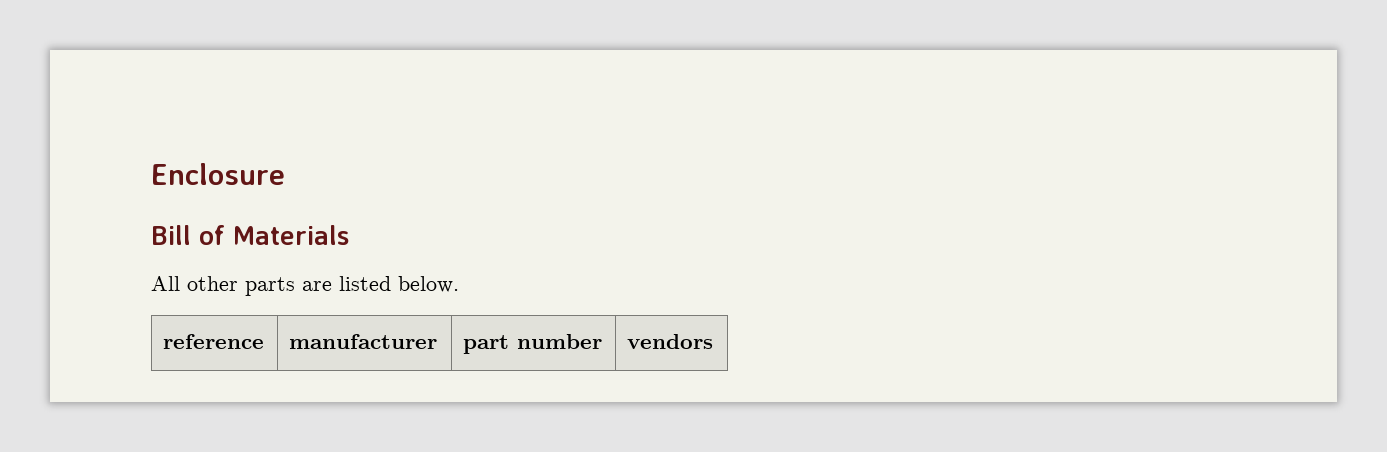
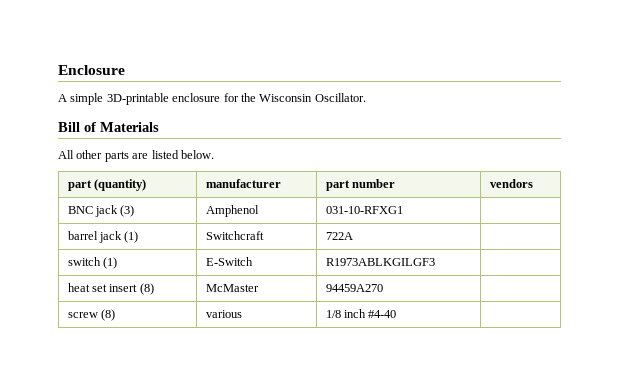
(285, 174) none -> [58,93,366,105] // A simple 3D-printable enclosure for the Wisconsin Oscillator.
[163,334,265,349] reference -> [67,179,146,191] part (quantity)
(714, 341) none -> [67,205,135,217] [205,205,259,217] [325,206,403,214] [67,231,139,243] [205,231,264,240] [325,232,353,240] [67,257,117,269] [205,257,253,266] [325,258,435,266] [67,283,154,295] [205,284,259,292] [325,284,383,292] [67,309,115,321] [205,310,242,318] [325,309,397,318] // BNC jack (3) | Amphenol | 031-10-RFXG1 | // barrel jack (1) | Switchcraft | 722A | // switch (1) | E-Switch | R1973ABLKGILGF3 | // heat set insert (8) | McMaster | 94459A270 | // screw (8) | various | 1/8 inch #4-40 |

